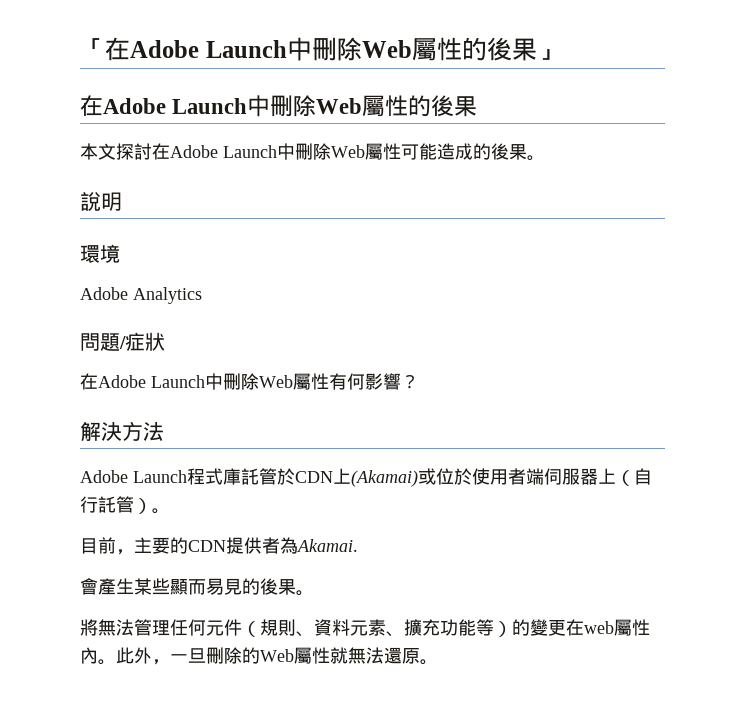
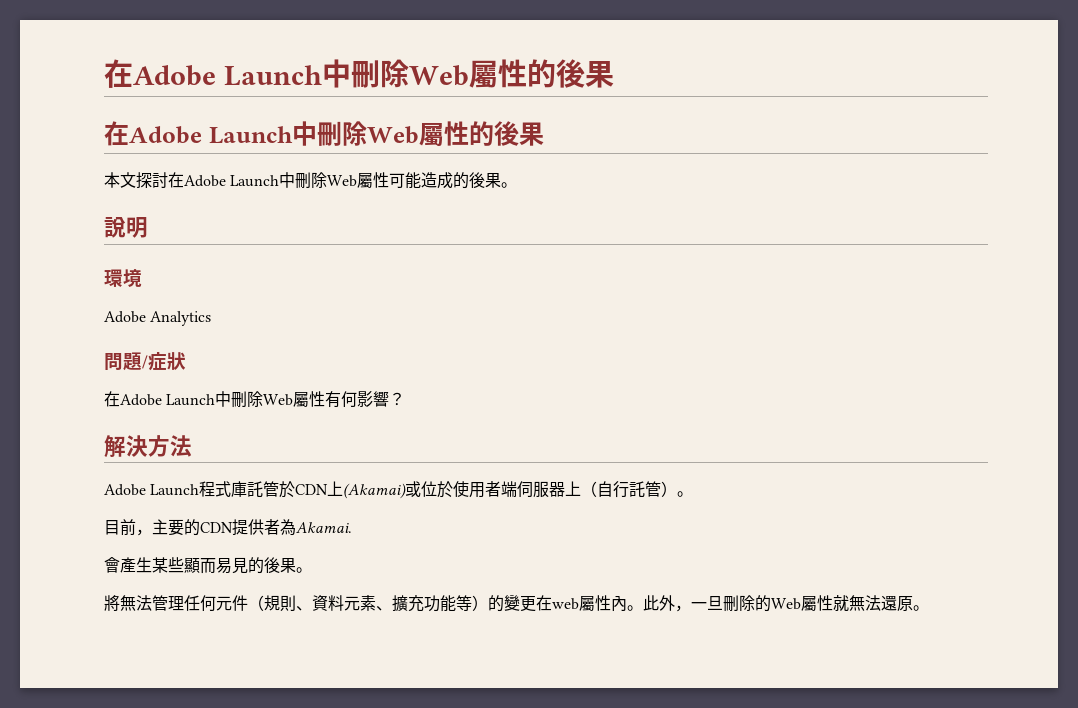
[80,37,562,61] 「在Adobe Launch中刪除Web屬性的後果」 -> [104,59,614,88] 在Adobe Launch中刪除Web屬性的後果

